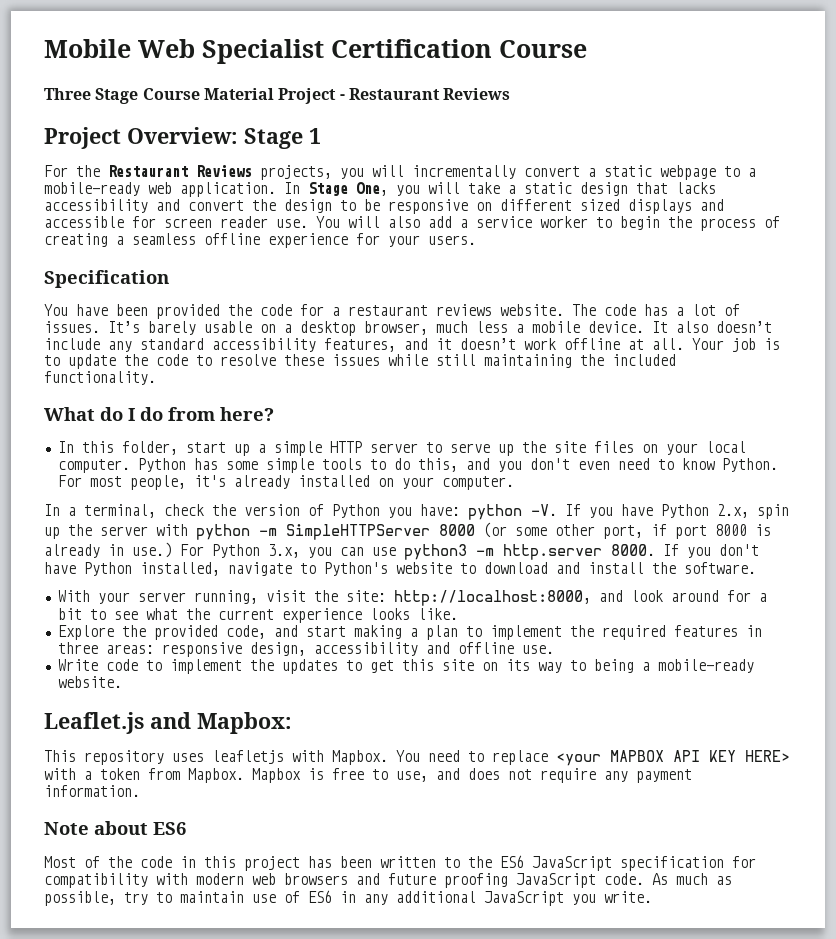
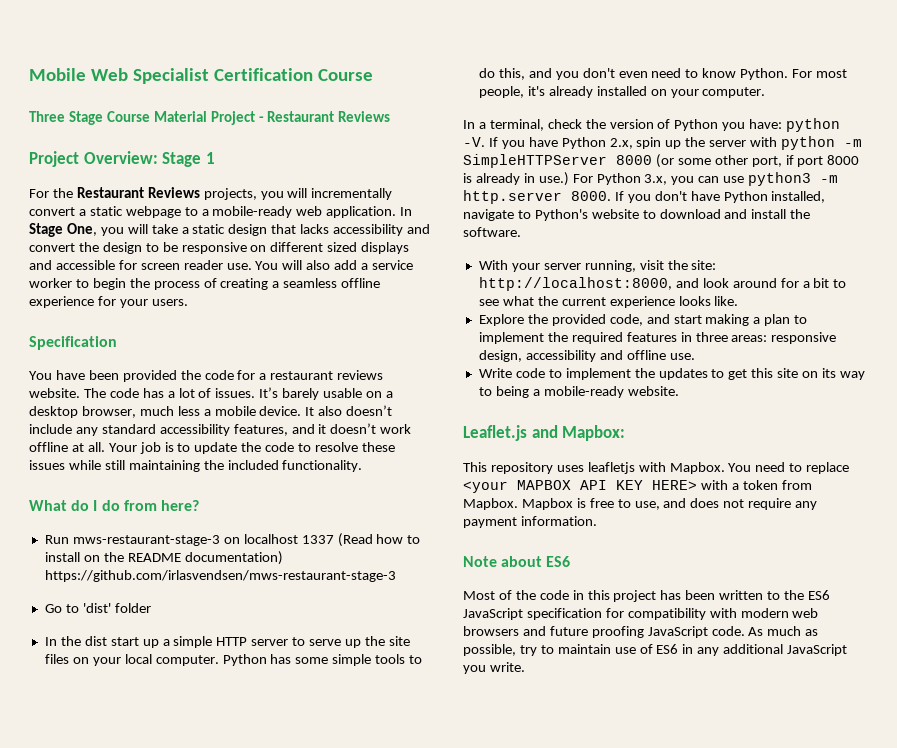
[57,441,178,455] // In this folder, -> [44,533,421,547] [44,551,283,565] [44,570,396,582] [44,603,151,613] [44,636,107,646] // Run mws-restaurant-stage-3 on localhost 1337 (Read how to install on the README documentation) https://github.com/irlasvendsen/mws-restaurant-stage-3 // Go to 'dist' folder // In the dist

